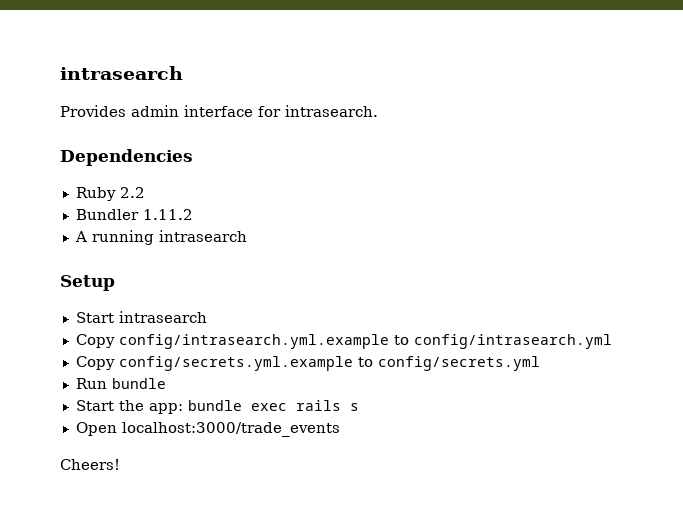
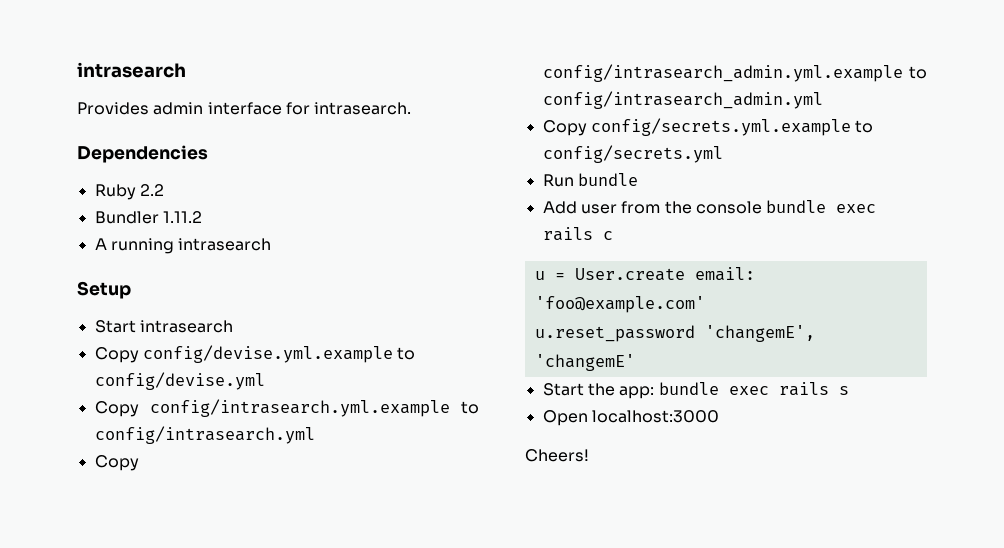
(207, 317) none -> [94,345,416,363] [94,372,265,390] // Copy config/devise.yml.example to config/devise.yml
(612, 341) none -> [94,455,139,471] [542,64,927,82] [542,91,823,109] // Copy config/intrasearch_admin.yml.example to config/intrasearch_admin.yml
(166, 383) none -> [542,200,877,214] [542,227,613,241] [534,267,755,281] [534,296,705,313] [534,325,815,342] [534,354,635,371] // Add user from the console bundle exec rails c // u = User.create email: 'foo@example.com' // u.reset_password 'changemE', 'changemE'
[121,422,340,437] localhost:3000/trade_events -> [591,410,719,423] localhost:3000

